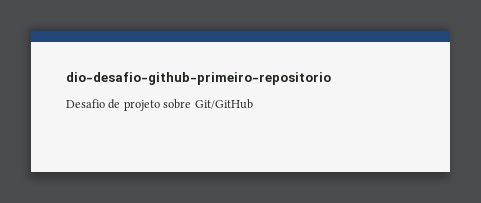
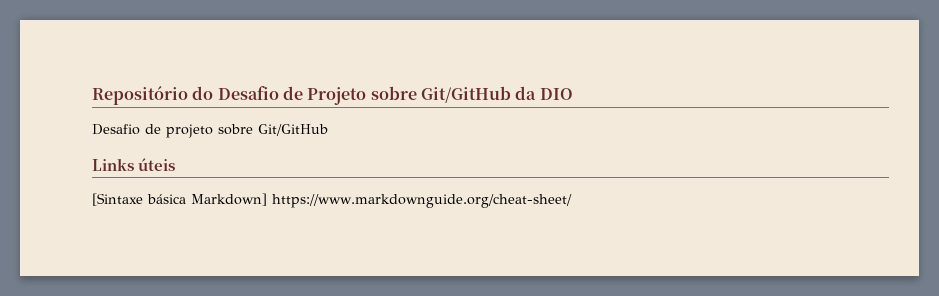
[66,72,331,85] dio-desafio-github-primeiro-repositorio -> [92,86,573,105] Repositório do Desafio de Projeto sobre Git/GitHub da DIO
(253, 104) none -> [92,158,176,171] [92,193,572,208] // Links úteis // [Sintaxe básica Markdown] https://www.markdownguide.org/cheat-sheet/

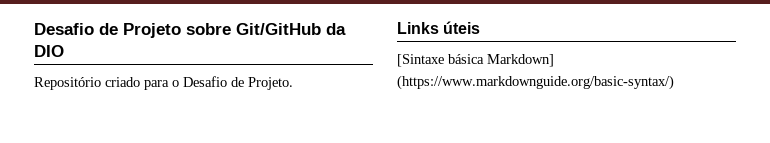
[92,86,214,105] Repositório do -> (34, 29) none
[92,124,328,138] Desafio de projeto sobre Git/GitHub -> [34,76,293,90] Repositório criado para o Desafio de Projeto.
[272,194,572,208] https://www.markdownguide.org/cheat-sheet/ -> [397,75,674,90] (https://www.markdownguide.org/basic-syntax/)

